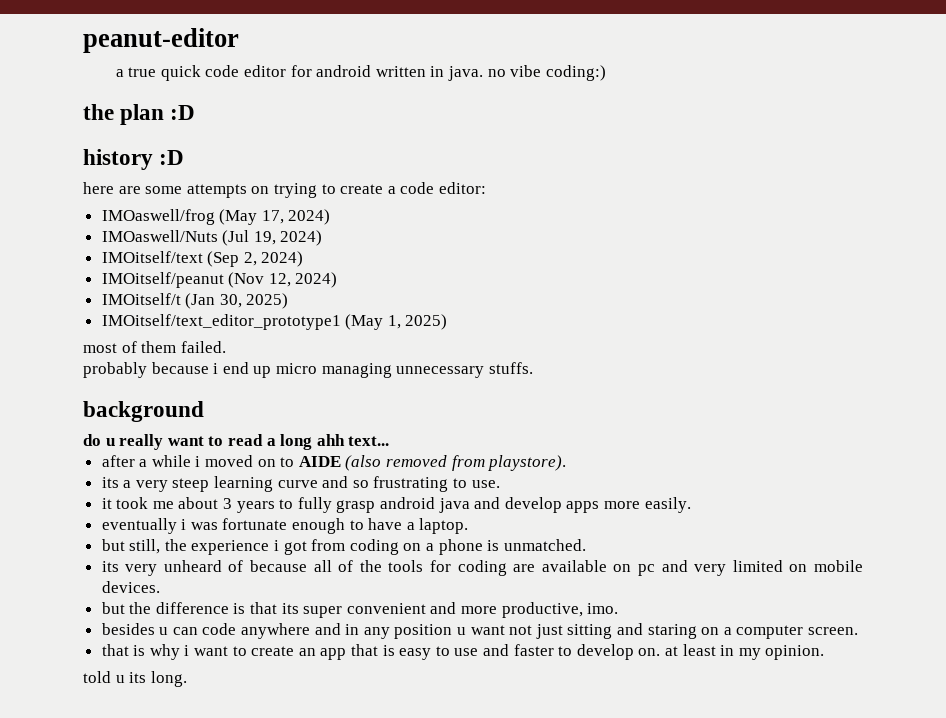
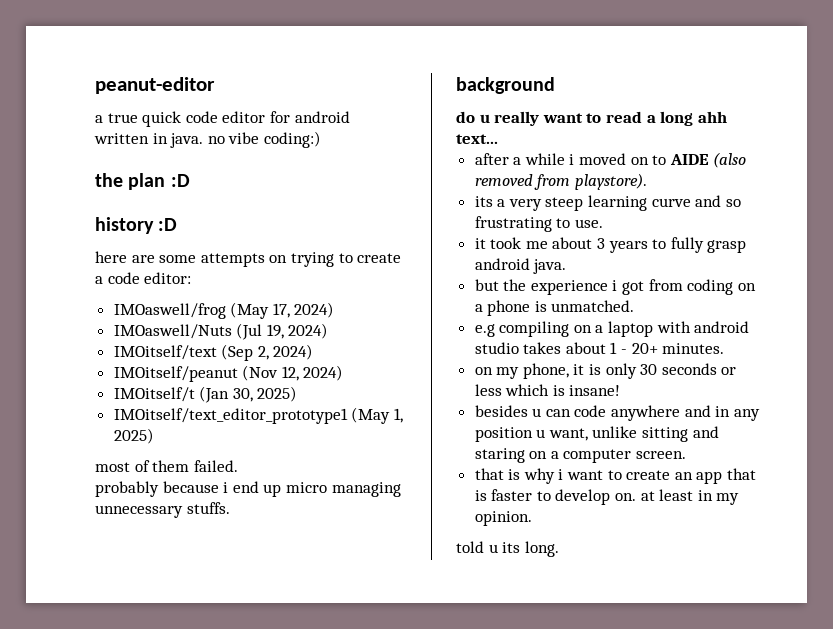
[438,497,691,513] [101,518,469,534] [101,539,161,554] java and develop apps more easily. // eventually i was fortunate enough to have a laptop. // but still, -> [533,259,567,274] [474,279,499,291] java. // but
[101,560,863,576] [101,581,160,593] [101,602,619,618] its very unheard of because all of the tools for coding are available on pc and very limited on mobile devices. // but the difference is that its super convenient and more productive, imo. -> [474,321,750,337] [474,342,725,354] [474,363,737,379] [474,384,621,396] e.g compiling on a laptop with android studio takes about 1 - 20+ minutes. // on my phone, it is only 30 seconds or less which is insane!
[470,624,563,639] want not just -> [548,426,638,441] want, unlike
[399,644,509,660] easy to use and -> (487, 495) none

